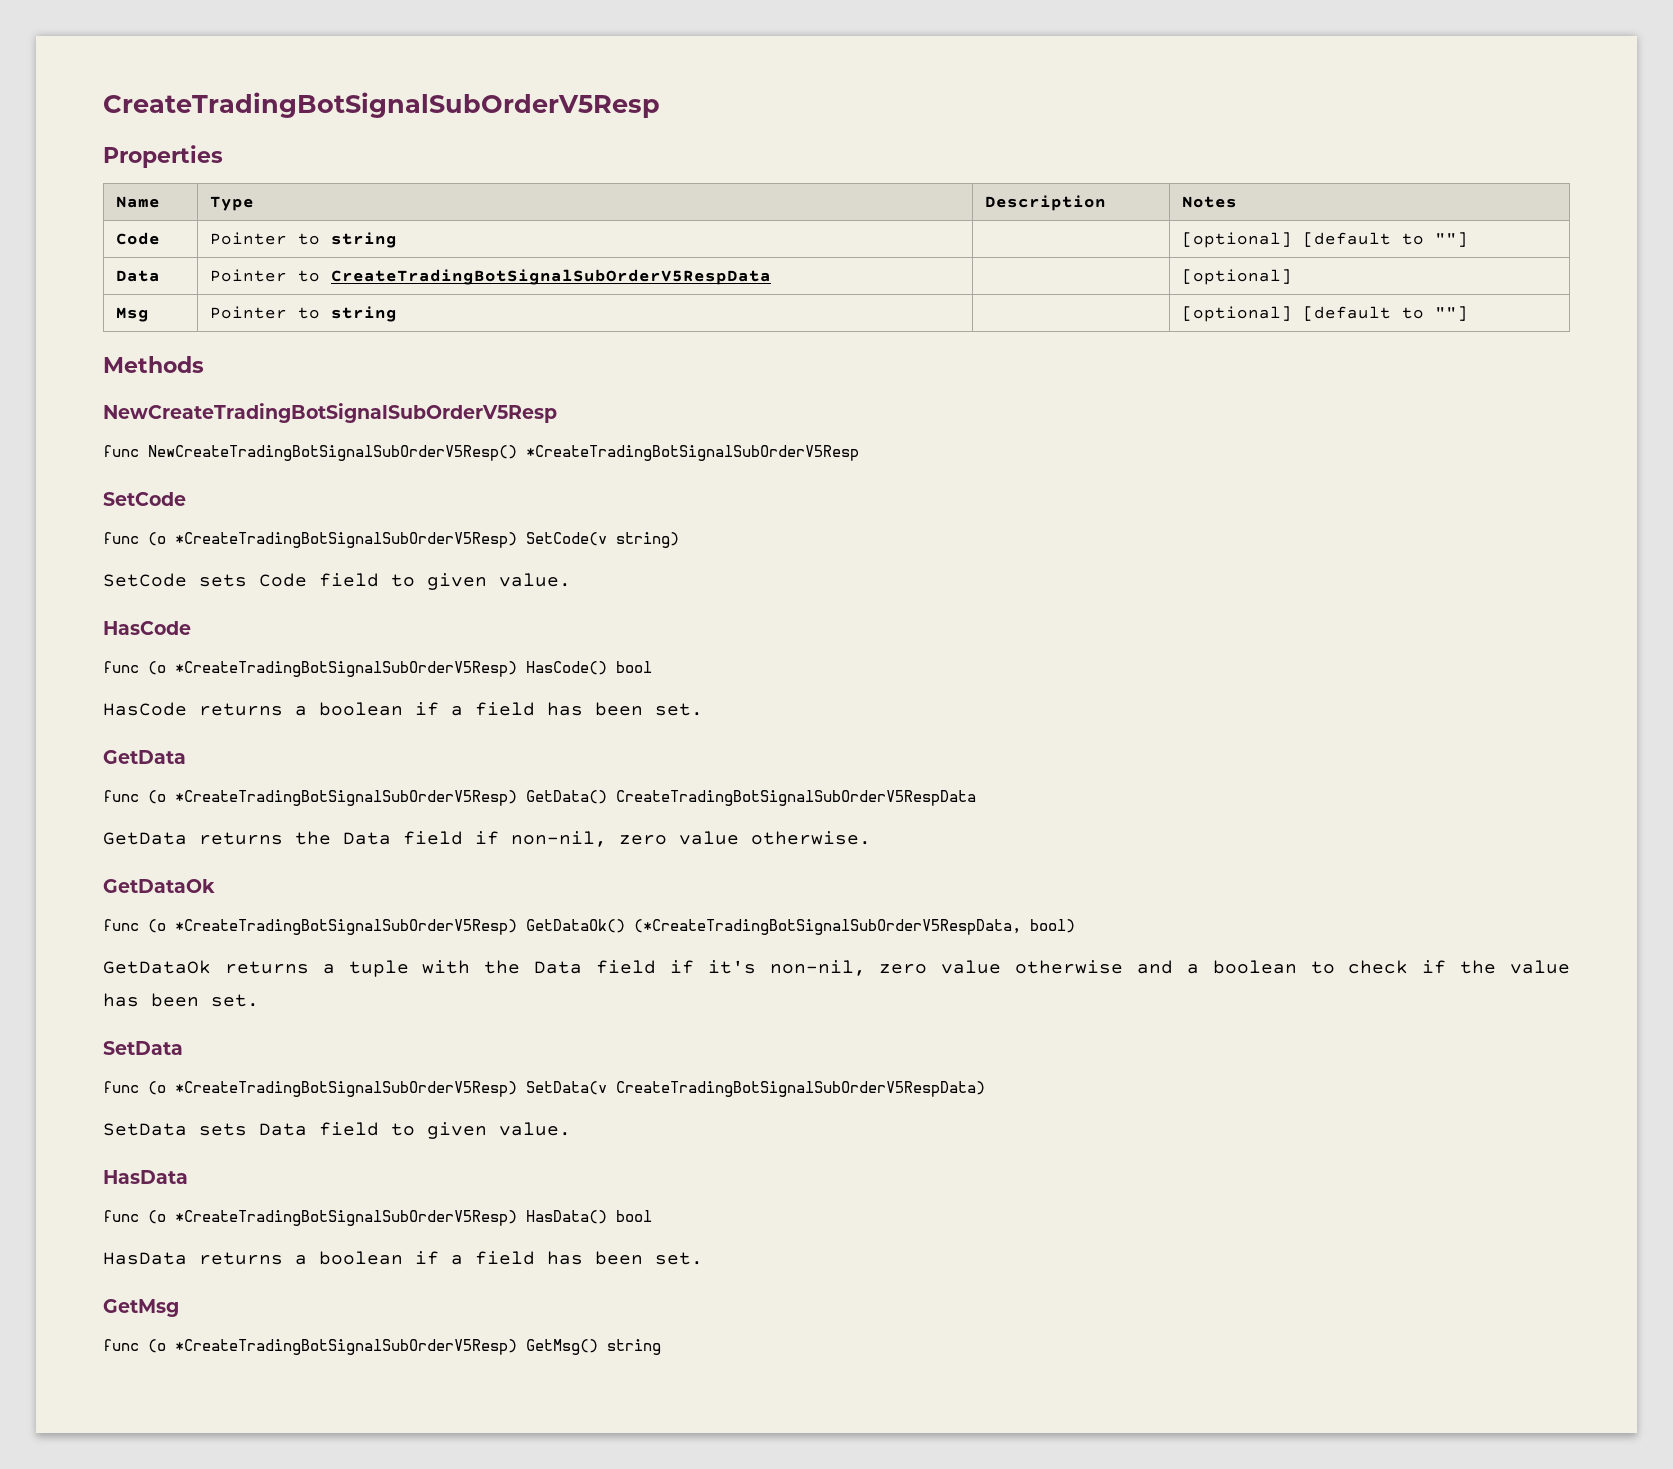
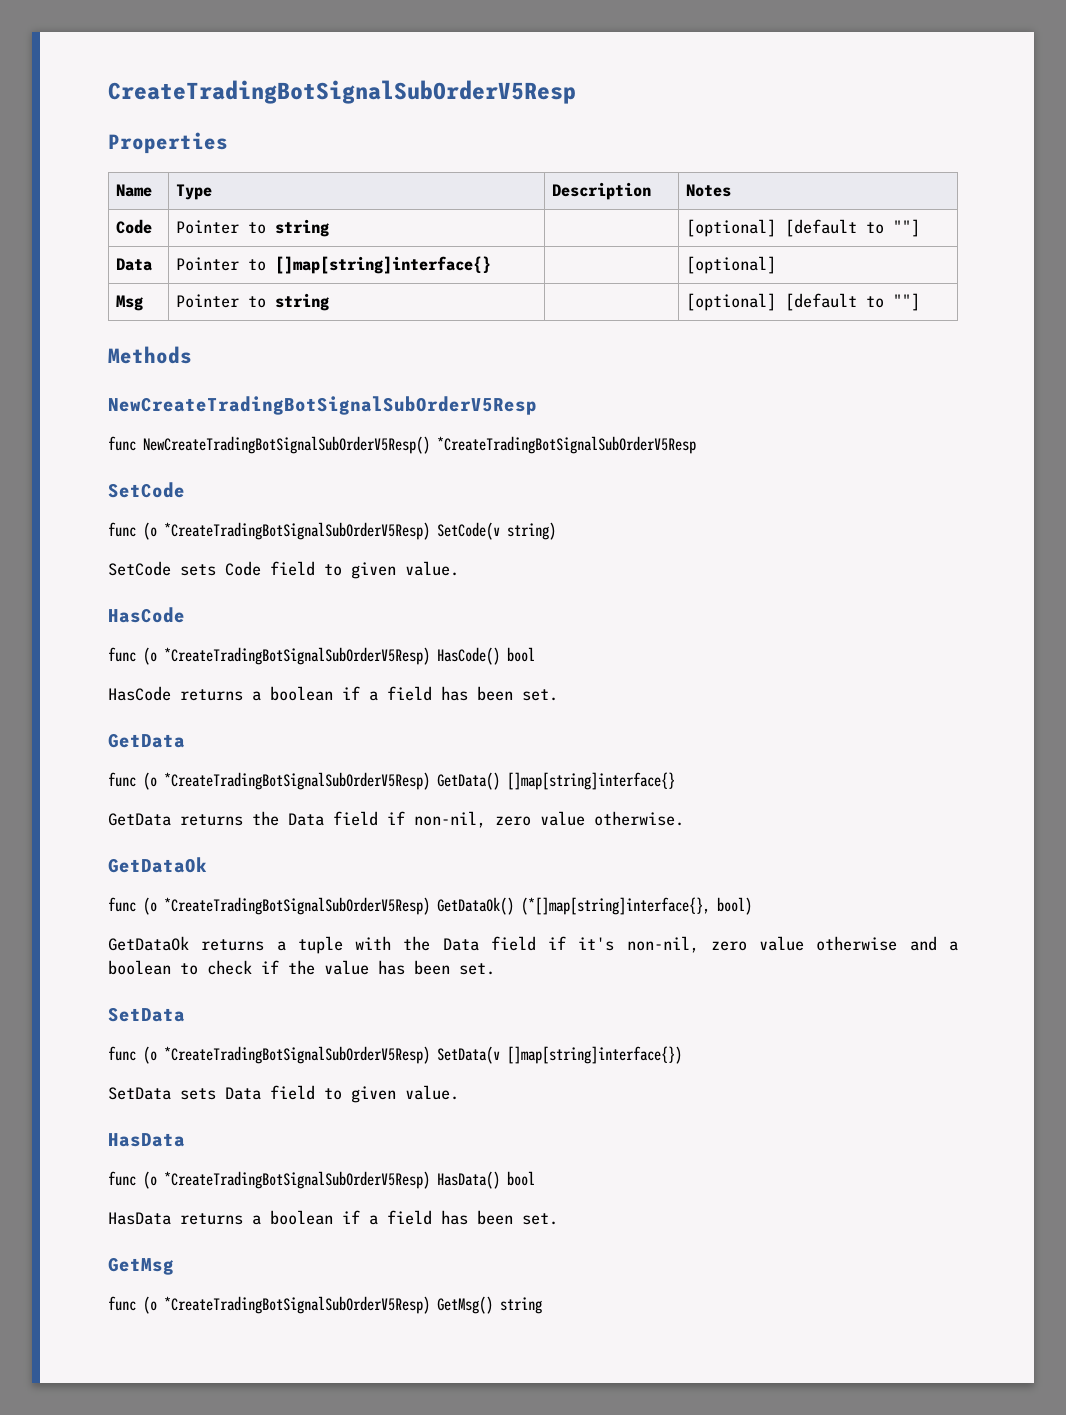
[330,269,771,285] CreateTradingBotSignalSubOrderV5RespData -> [274,256,491,274] []map[string]interface{}
[616,790,976,806] CreateTradingBotSignalSubOrderV5RespData -> [507,772,675,790] []map[string]interface{}
[634,919,1021,935] (*CreateTradingBotSignalSubOrderV5RespData, -> [521,897,710,915] (*[]map[string]interface{},
[616,1081,985,1097] CreateTradingBotSignalSubOrderV5RespData) -> [507,1046,682,1064] []map[string]interface{})

